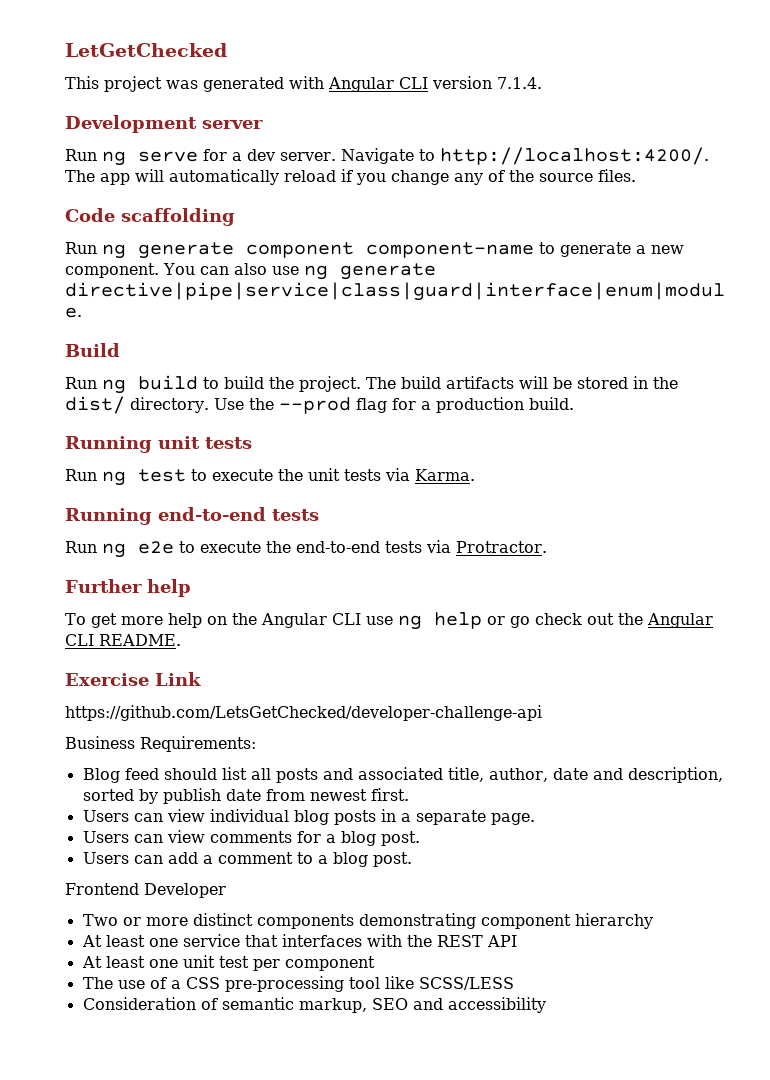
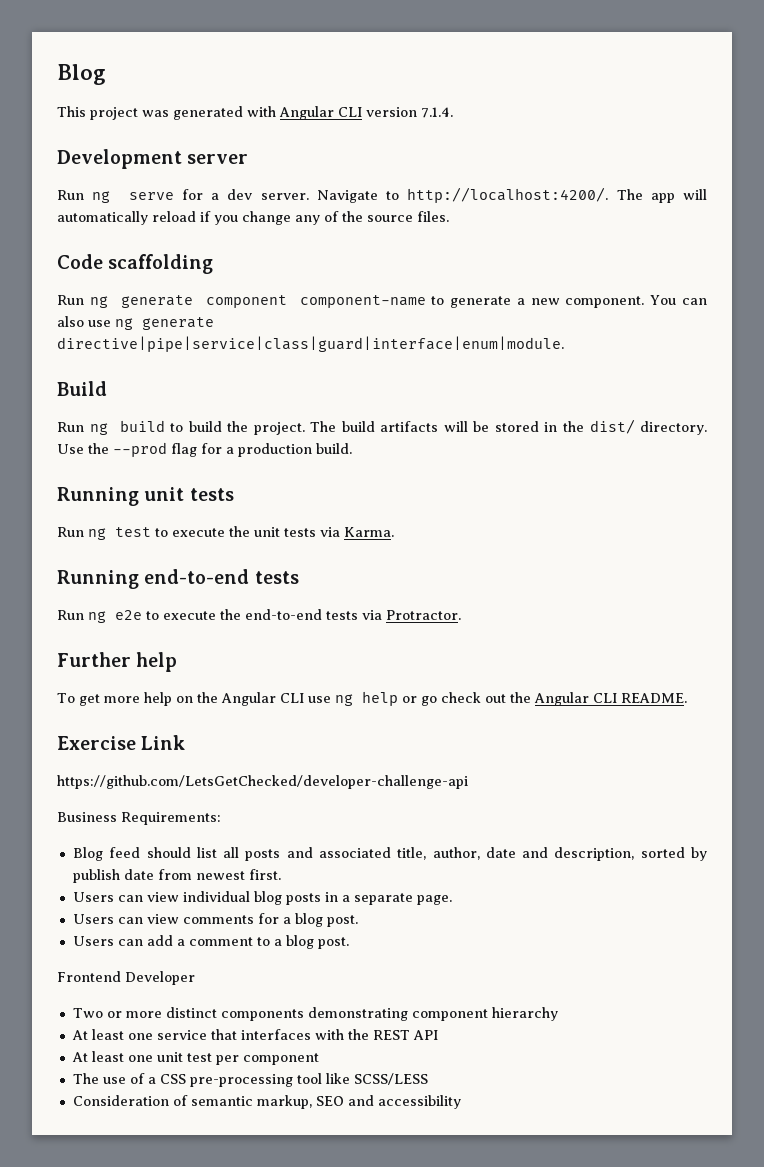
[65,43,227,57] LetGetChecked -> [57,64,106,85] Blog

